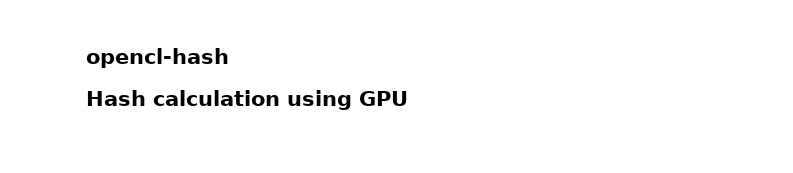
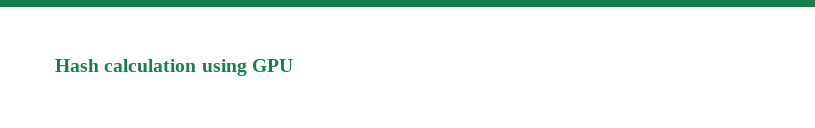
[86,48,229,68] opencl-hash // -> (55, 65) none

